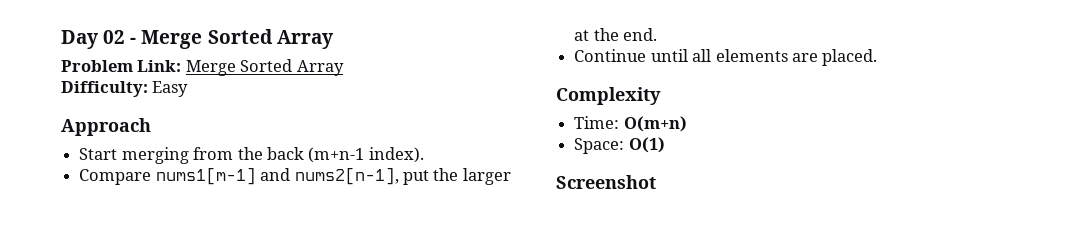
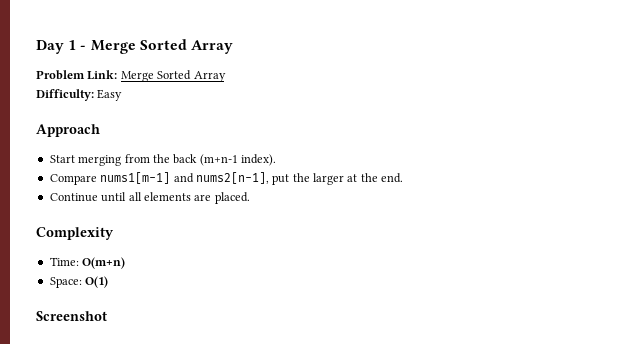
[103,30,126,44] 02 -> [68,40,77,50] 1

